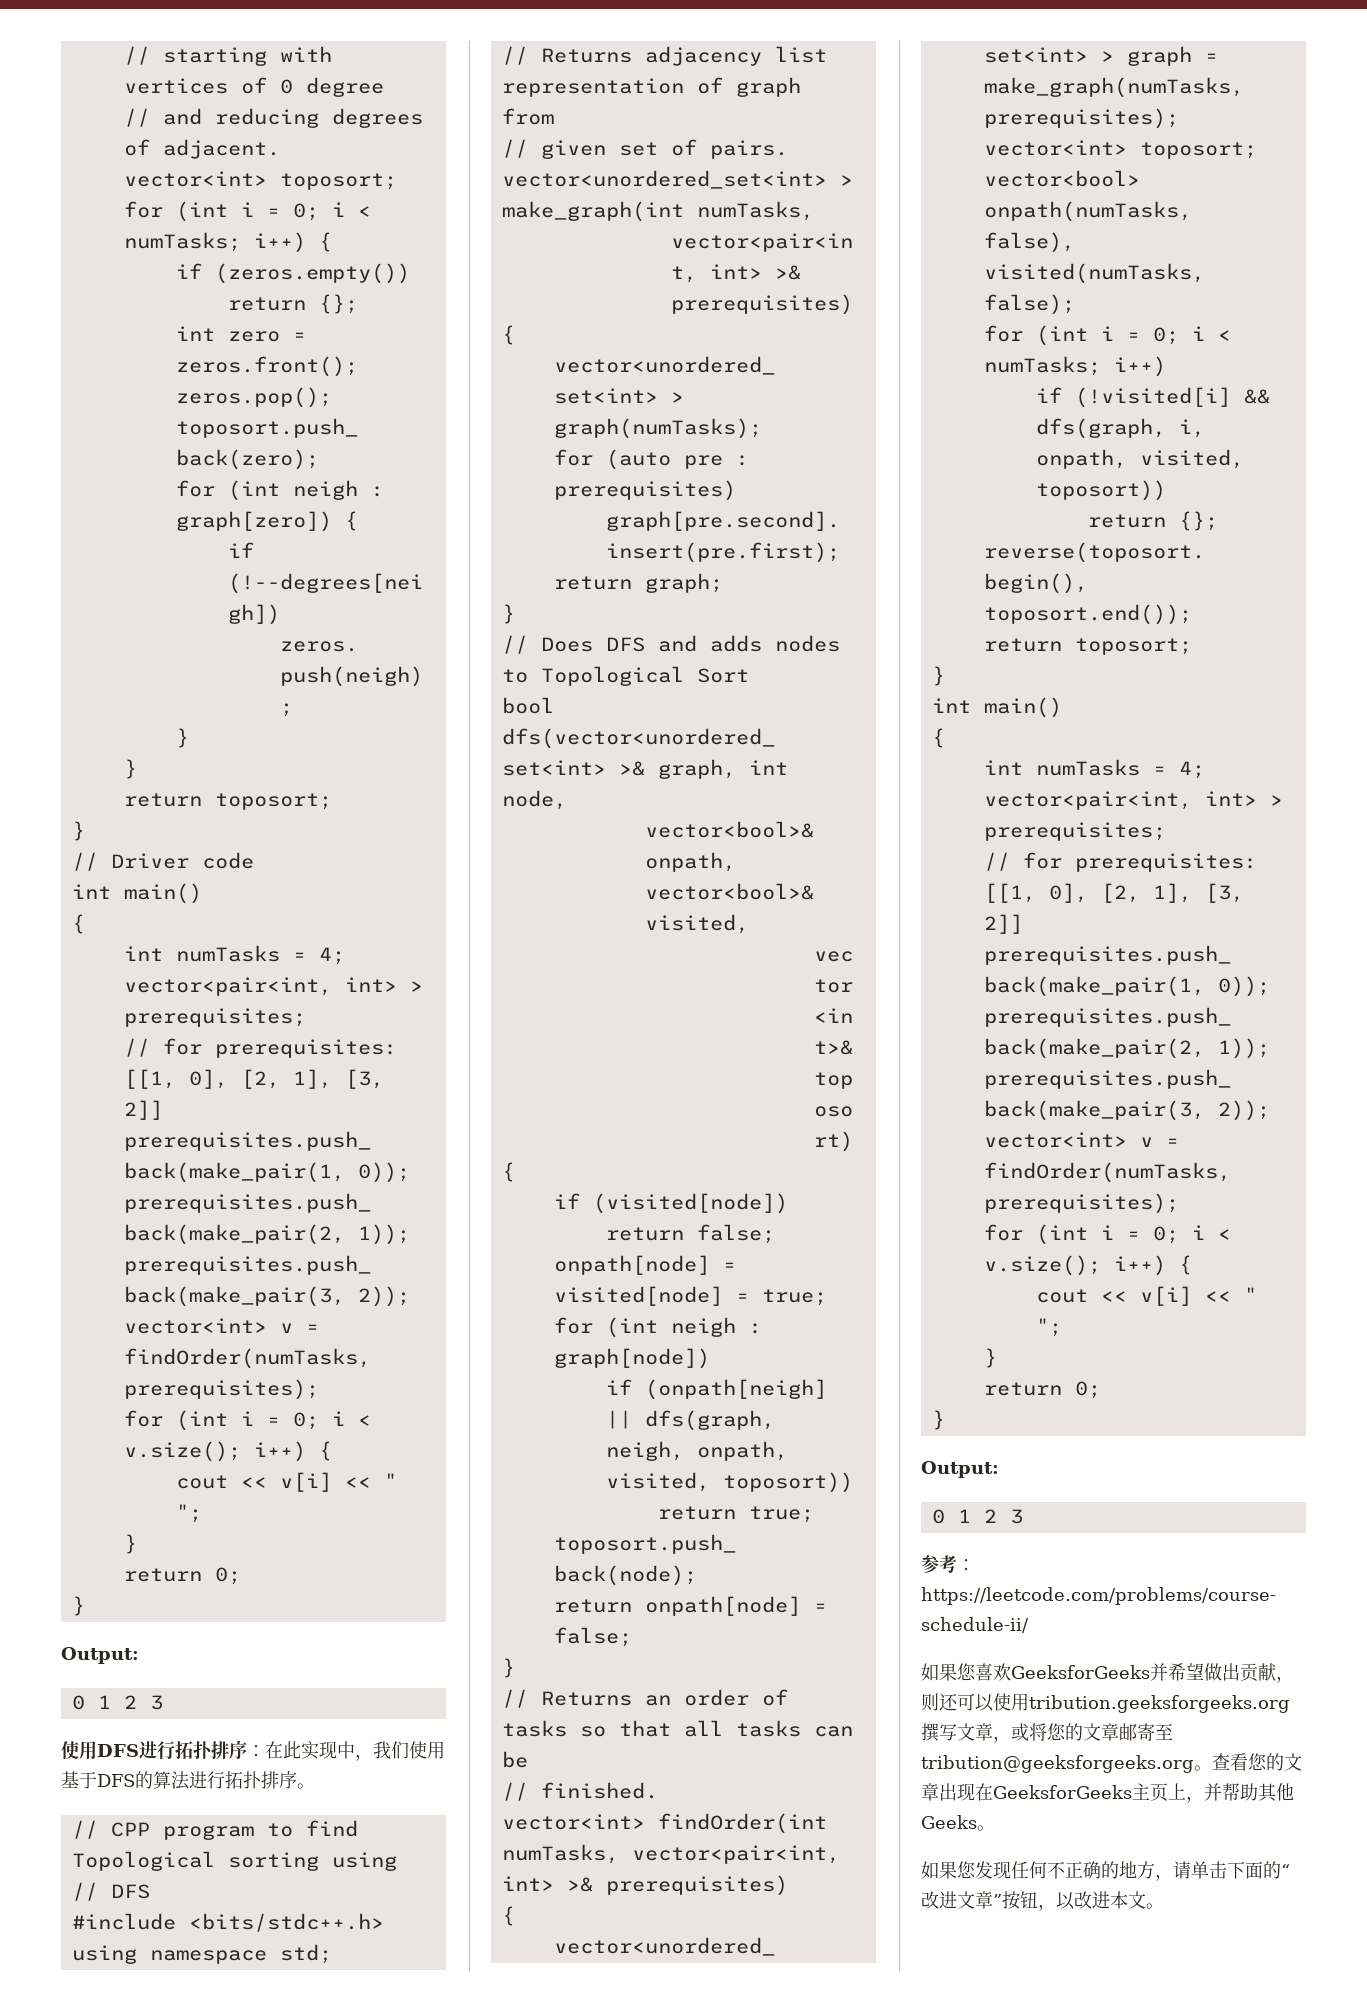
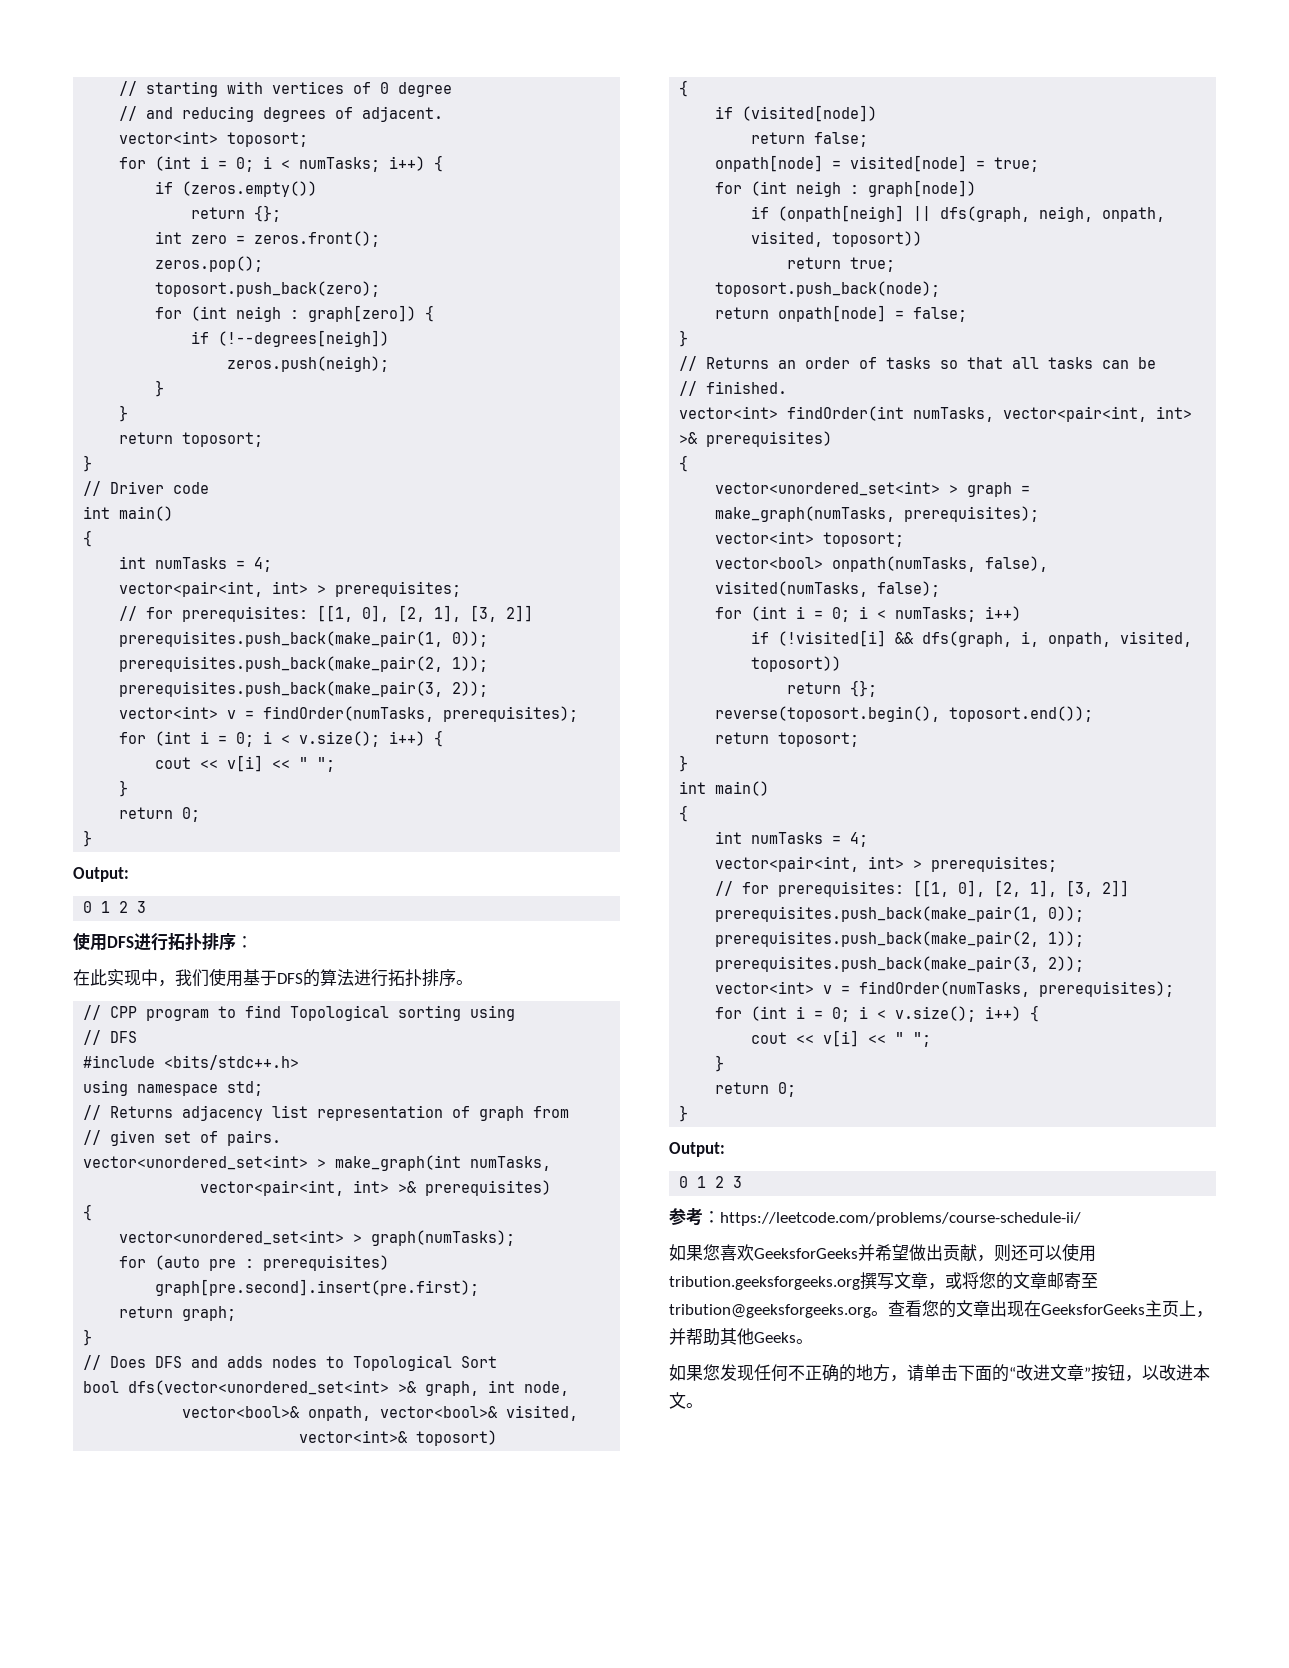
(265, 1751) none -> (253, 942) //

